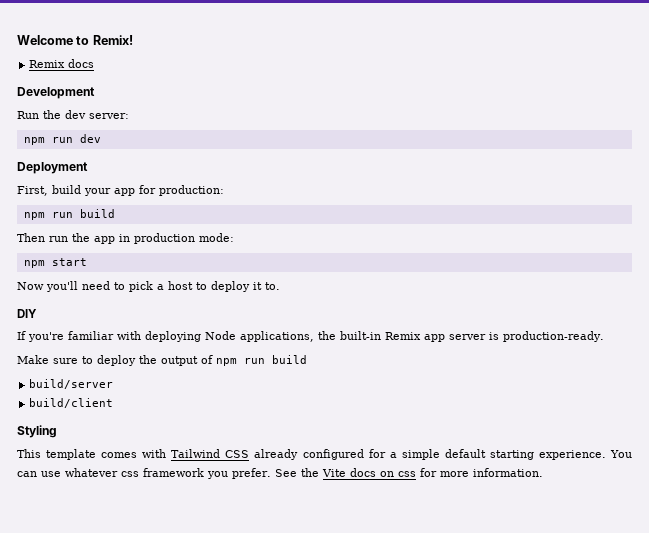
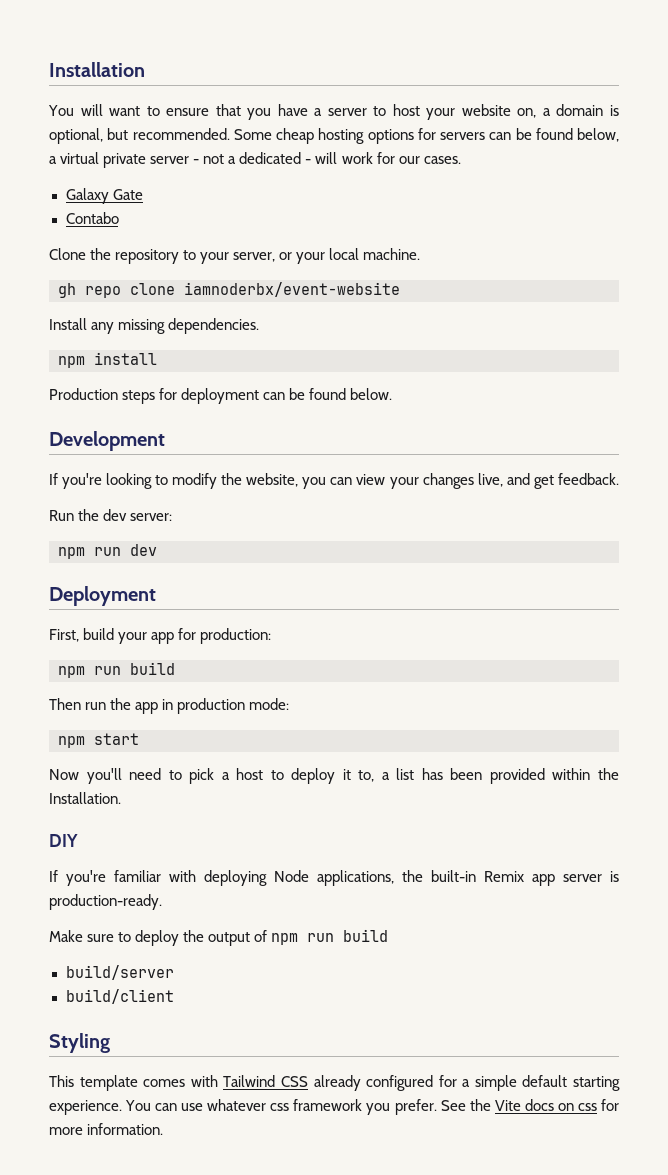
[17,35,133,45] [29,59,95,68] [17,87,95,99] Welcome to Remix! // Remix docs // Development -> [49,62,145,77] [48,104,619,120] [49,128,619,144] [49,152,461,168] [65,188,143,204] [65,212,119,224] [49,248,421,264] [58,282,400,298] [49,318,260,334] [58,352,157,368] [49,388,393,404] [49,431,165,451] [49,473,619,489] Installation // You will want to ensure that you have a server to host your website on, a domain is optional, but recommended. Some cheap hosting options for servers can be found below, a virtual private server - not a dedicated - will work for our cases. // Galaxy Gate // Contabo // Clone the repository to your server, or your local machine. // gh repo clone iamnoderbx/event-website // Install any missing dependencies. // npm install // Production steps for deployment can be found below. // Development // If you're looking to modify the website, you can view your changes live, and get feedback.
[265,282,280,290] to. -> [358,768,620,784] [49,792,121,804] to, a list has been provided within the Installation.

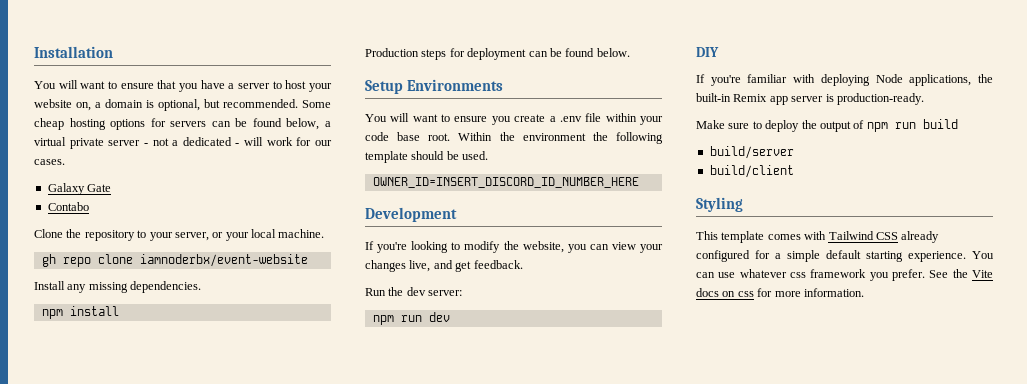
(393, 394) none -> [365,79,504,94] [365,113,663,125] [365,132,663,144] [365,151,489,163] [372,177,639,188] // Setup Environments // You will want to ensure you create a .env file within your code base root. Within the environment the following template should be used. // OWNER_ID=INSERT_DISCORD_ID_NUMBER_HERE
[49,586,156,606] [49,628,272,644] [58,662,175,678] [49,698,290,714] [58,733,139,748] [49,768,620,784] [49,792,121,804] // Deployment // First, build your app for production: // npm run build // Then run the app in production mode: // npm start // Now you'll need to pick a host to deploy it to, a list has been provided within the Installation. -> (450, 317) none

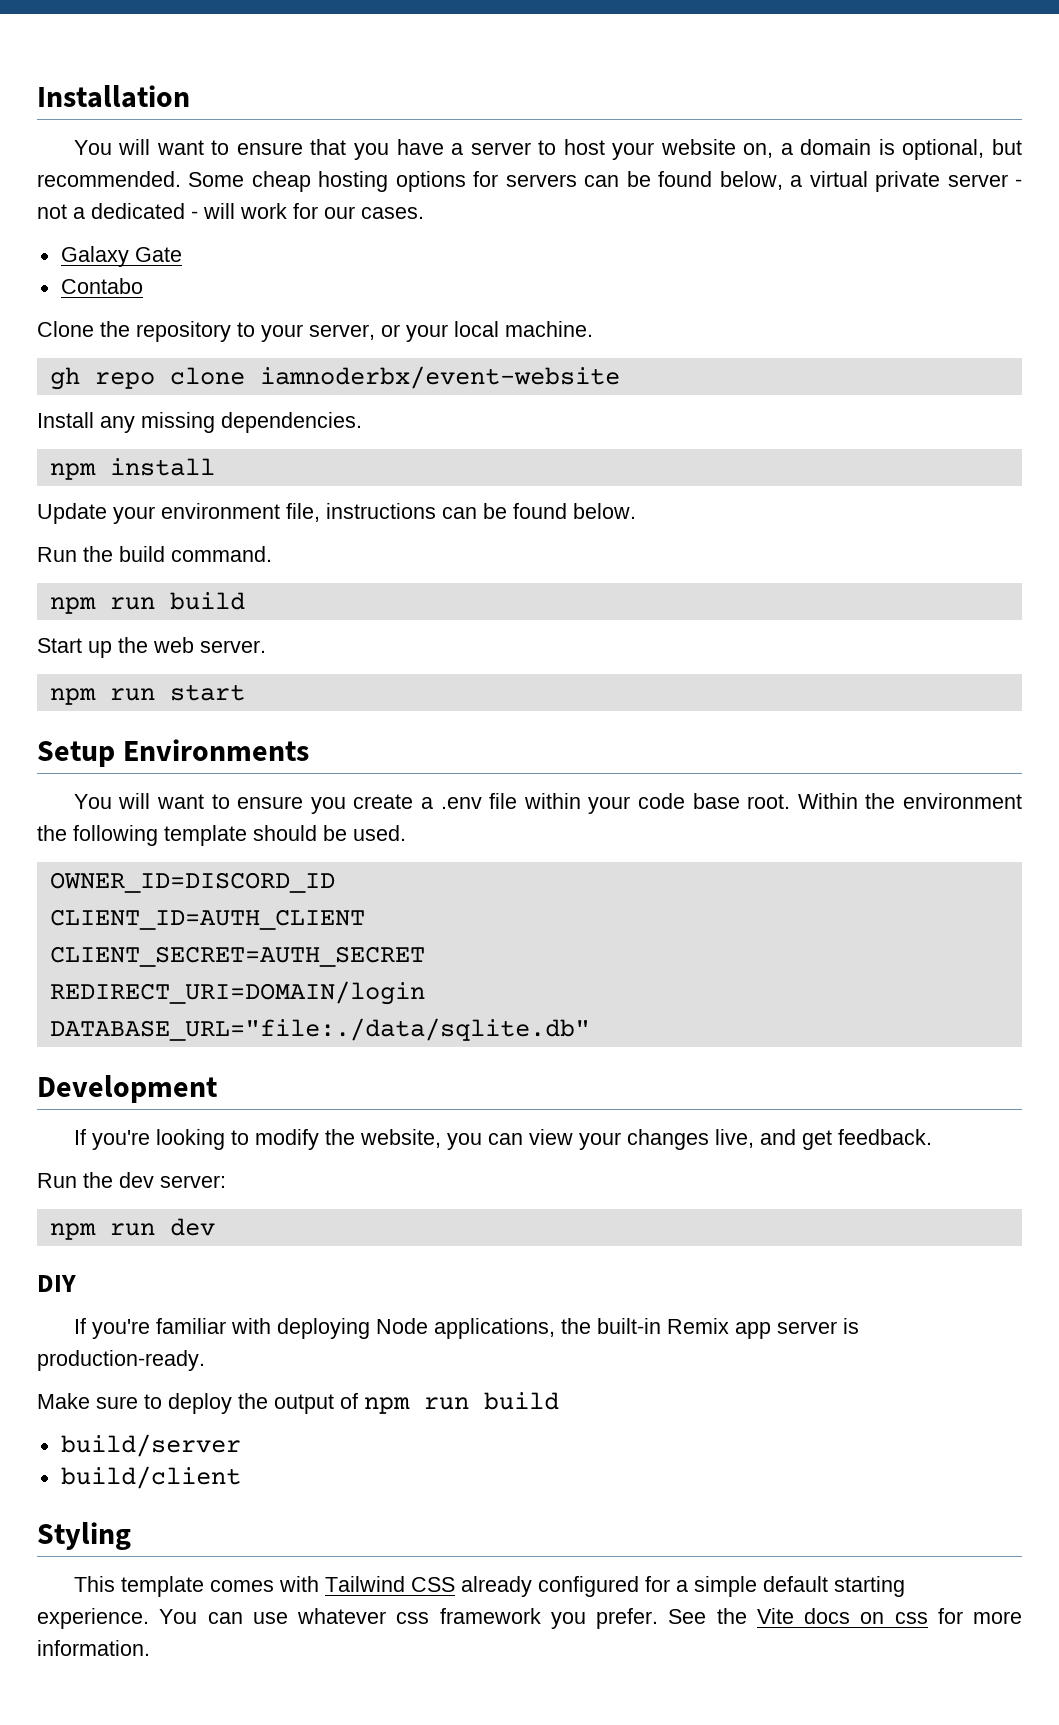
[365,48,527,60] Production steps for deployment -> [37,503,436,524] Update your environment file, instructions
(630, 52) none -> [37,546,272,562] [49,592,245,614] [37,637,266,658] [49,684,245,705] // Run the build command. // npm run build // Start up the web server. // npm run start
[372,177,639,188] OWNER_ID=INSERT_DISCORD_ID_NUMBER_HERE -> [49,872,335,893] [49,909,365,930] [49,946,425,967] [49,981,425,1005] [49,1018,590,1041] OWNER_ID=DISCORD_ID // CLIENT_ID=AUTH_CLIENT // CLIENT_SECRET=AUTH_SECRET // REDIRECT_URI=DOMAIN/login // DATABASE_URL="file:./data/sqlite.db"

